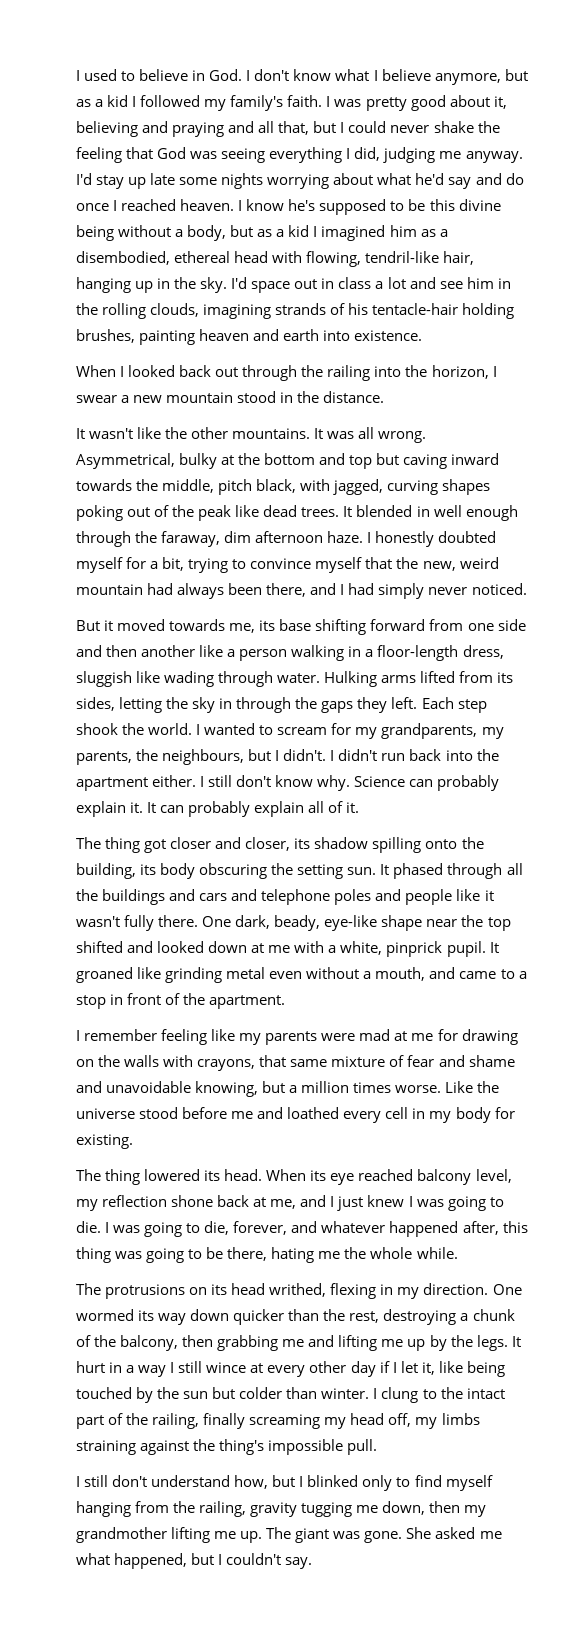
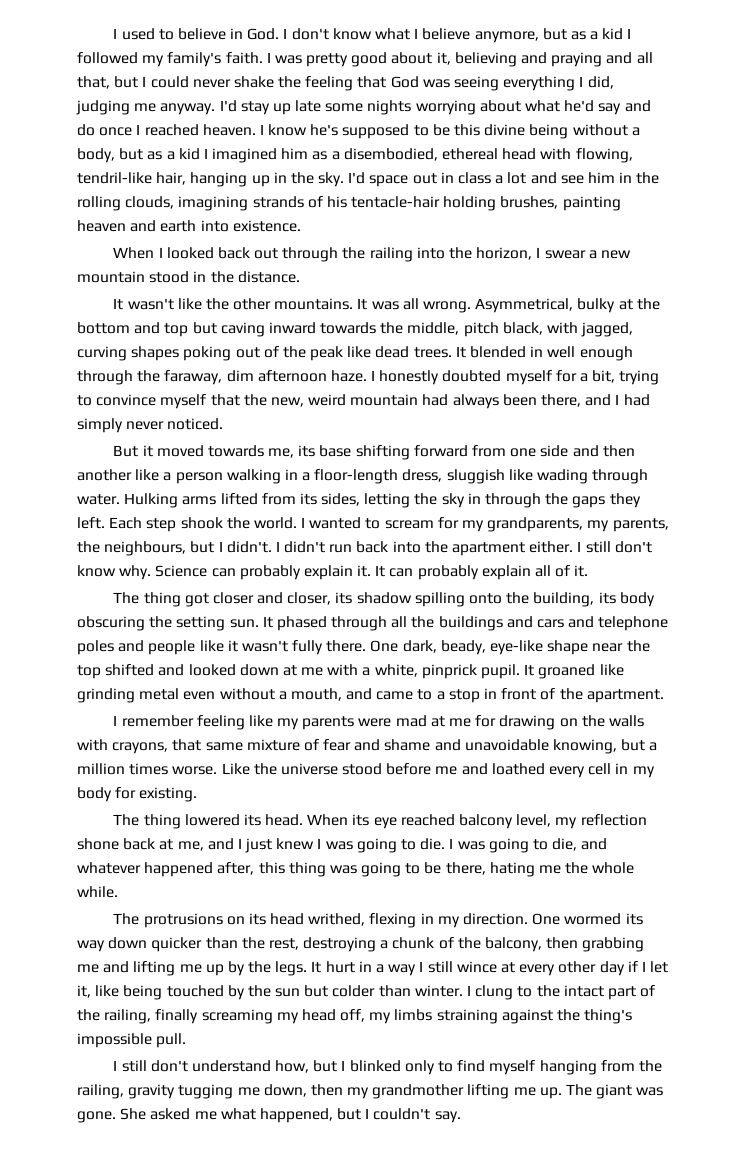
[233,1221,288,1235] forever, -> (578, 844) none

